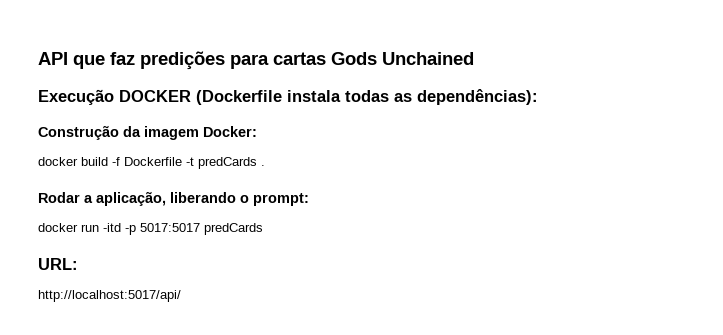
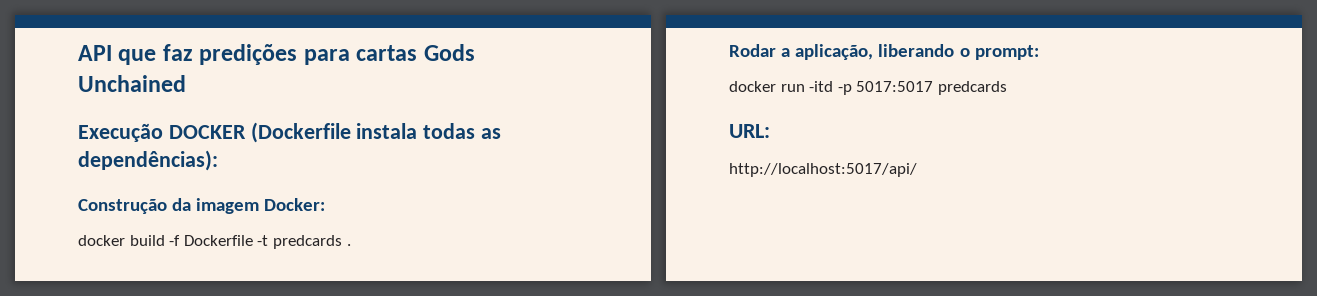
[198,157,257,169] predCards -> [272,235,342,249] predcards
[204,223,263,235] predCards -> [937,81,1007,95] predcards

